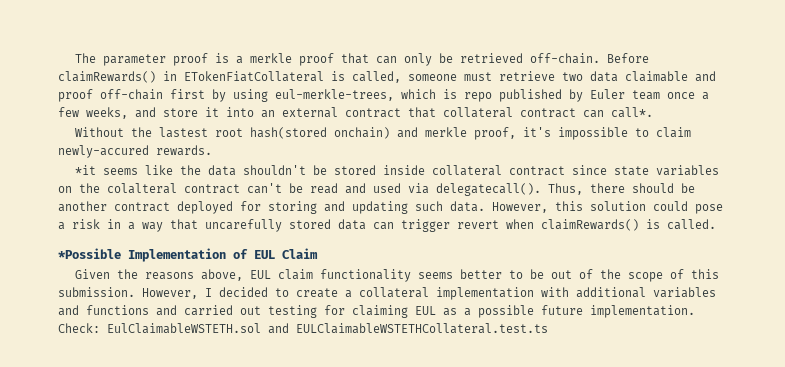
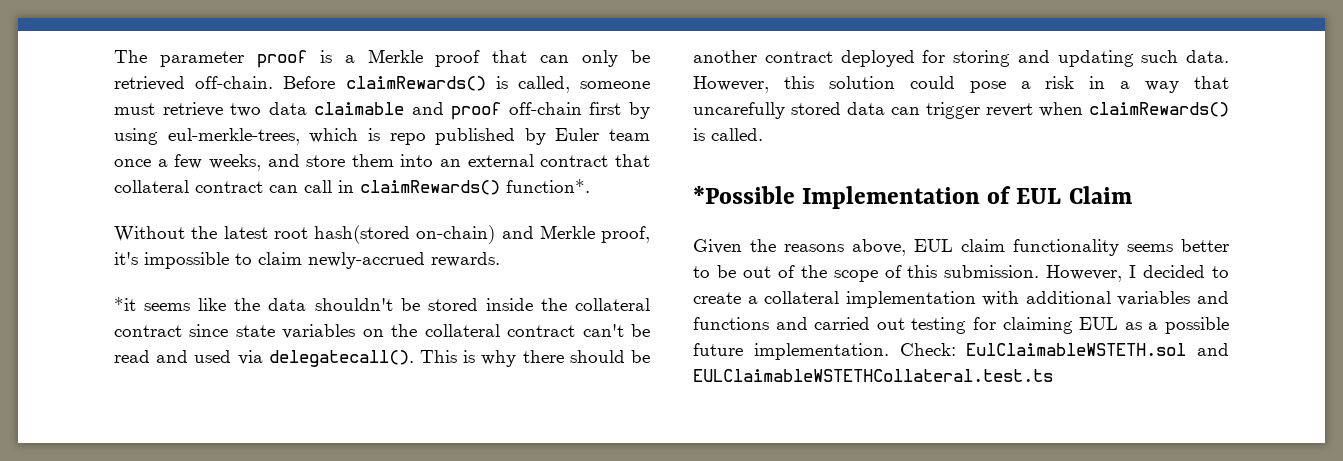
[249,53,292,63] merkle -> [367,49,423,63] Merkle
[163,71,324,82] in ETokenFiatCollateral -> (486, 83) none
[205,107,219,117] it -> [351,154,394,167] them
[611,107,653,118] call*. -> [304,179,590,195] call in claimRewards() function*.
[158,127,208,138] lastest -> [223,226,268,239] latest
[333,127,467,139] onchain) and merkle -> [416,225,595,244] on-chain) and Merkle
[58,145,149,158] newly-accured -> [308,252,425,269] newly-accrued
(425, 170) none -> [540,298,567,311] the
[107,183,177,194] colalteral -> [424,324,500,337] collateral
[548,183,583,195] Thus, -> [420,350,517,367] This is why

